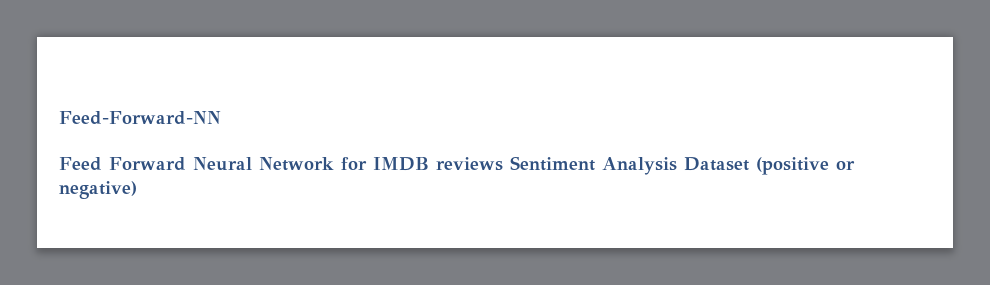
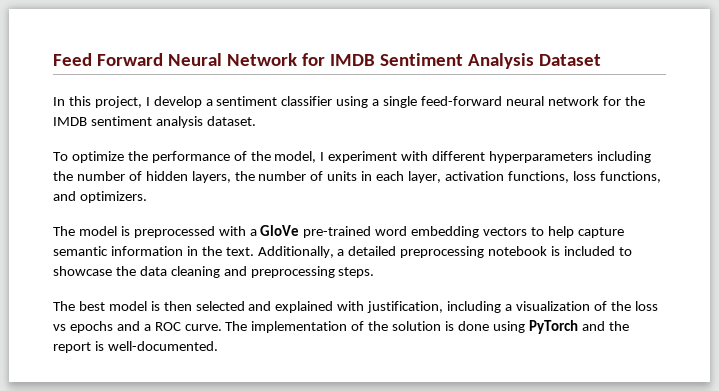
[59,111,221,125] Feed-Forward-NN // -> (53, 59) none
[436,157,503,171] reviews -> (375, 60) none
[756,157,855,175] [59,181,137,199] (positive or negative) -> [53,96,645,108] [53,116,256,128] [53,151,651,163] [53,171,661,183] [53,191,147,203] [53,225,624,238] [53,246,632,258] [53,266,375,278] [53,301,658,313] [53,320,629,334] [53,341,218,353] // In this project, I develop a sentiment classifier using a single feed-forward neural network for the IMDB sentiment analysis dataset. // To optimize the performance of the model, I experiment with different hyperparameters including the number of hidden layers, the number of units in each layer, activation functions, loss functions, and optimizers. // The model is preprocessed with a GloVe pre-trained word embedding vectors to help capture semantic information in the text. Additionally, a detailed preprocessing notebook is included to showcase the data cleaning and preprocessing steps. // The best model is then selected and explained with justification, including a visualization of the loss vs epochs and a ROC curve. The implementation of the solution is done using PyTorch and the report is well-documented.

